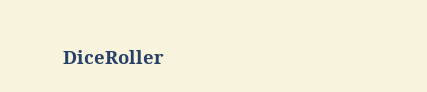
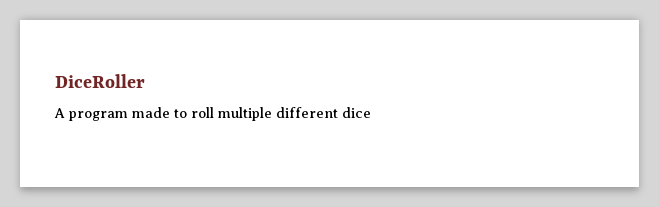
(164, 57) none -> [54,107,371,121] // A program made to roll multiple different dice

